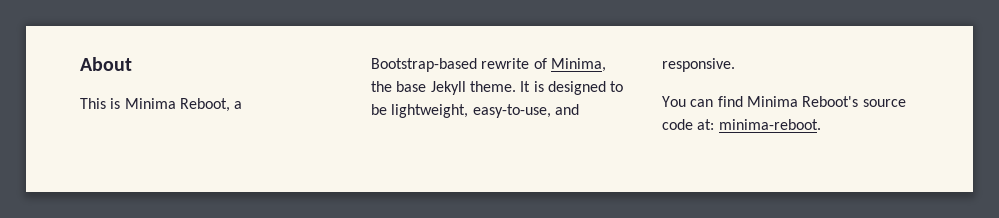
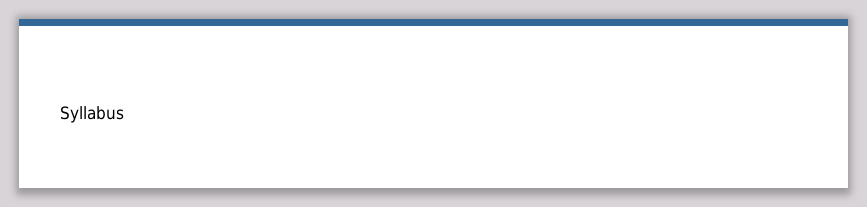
[80,57,132,71] [80,98,243,112] [371,58,606,72] [371,81,624,95] [371,104,579,118] [662,58,735,72] [662,96,906,107] [662,119,821,130] About // This is Minima Reboot, a Bootstrap-based rewrite of Minima, the base Jekyll theme. It is designed to be lightweight, easy-to-use, and responsive. // You can find Minima Reboot's source code at: minima-reboot. -> [60,106,124,123] Syllabus

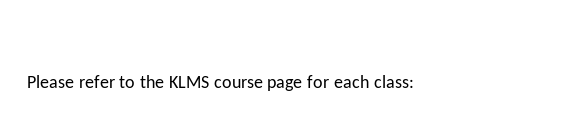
[60,106,124,123] Syllabus -> [27,75,414,91] Please refer to the KLMS course page for each class:

